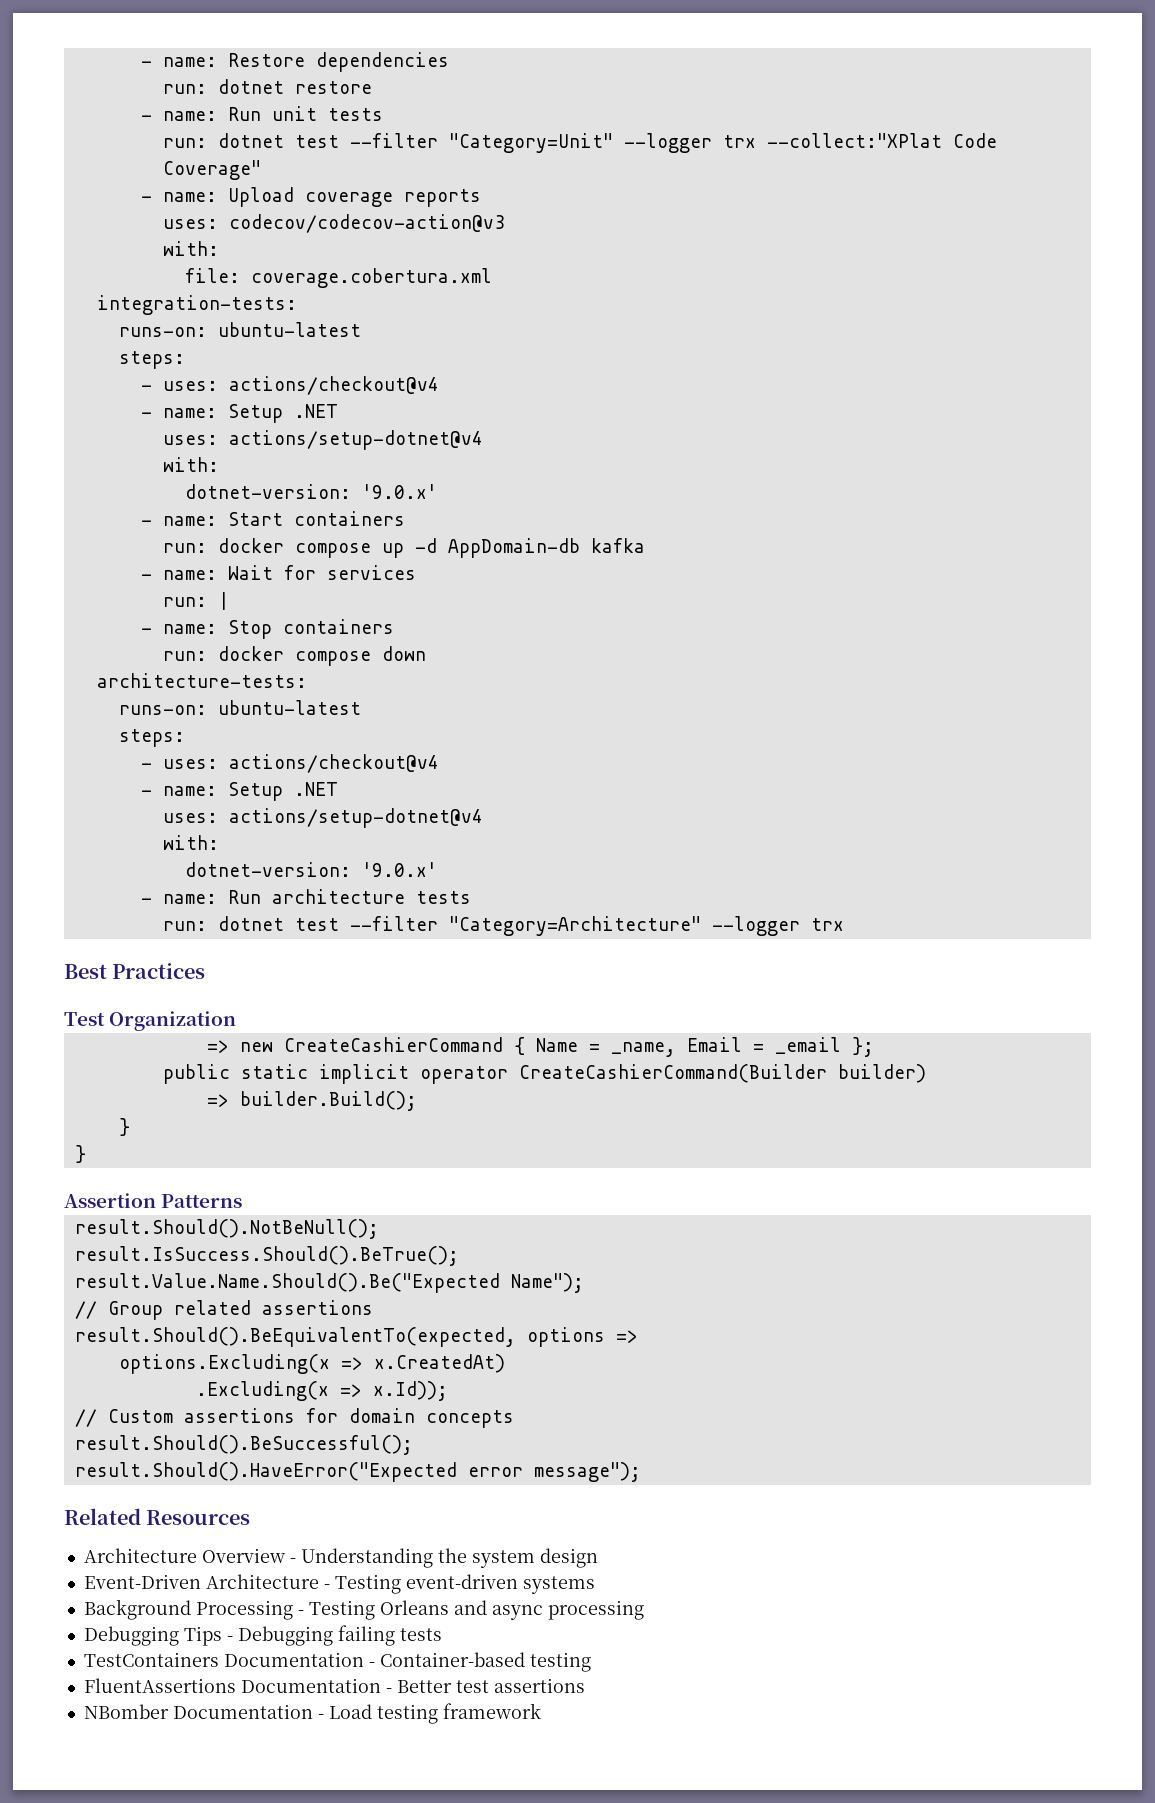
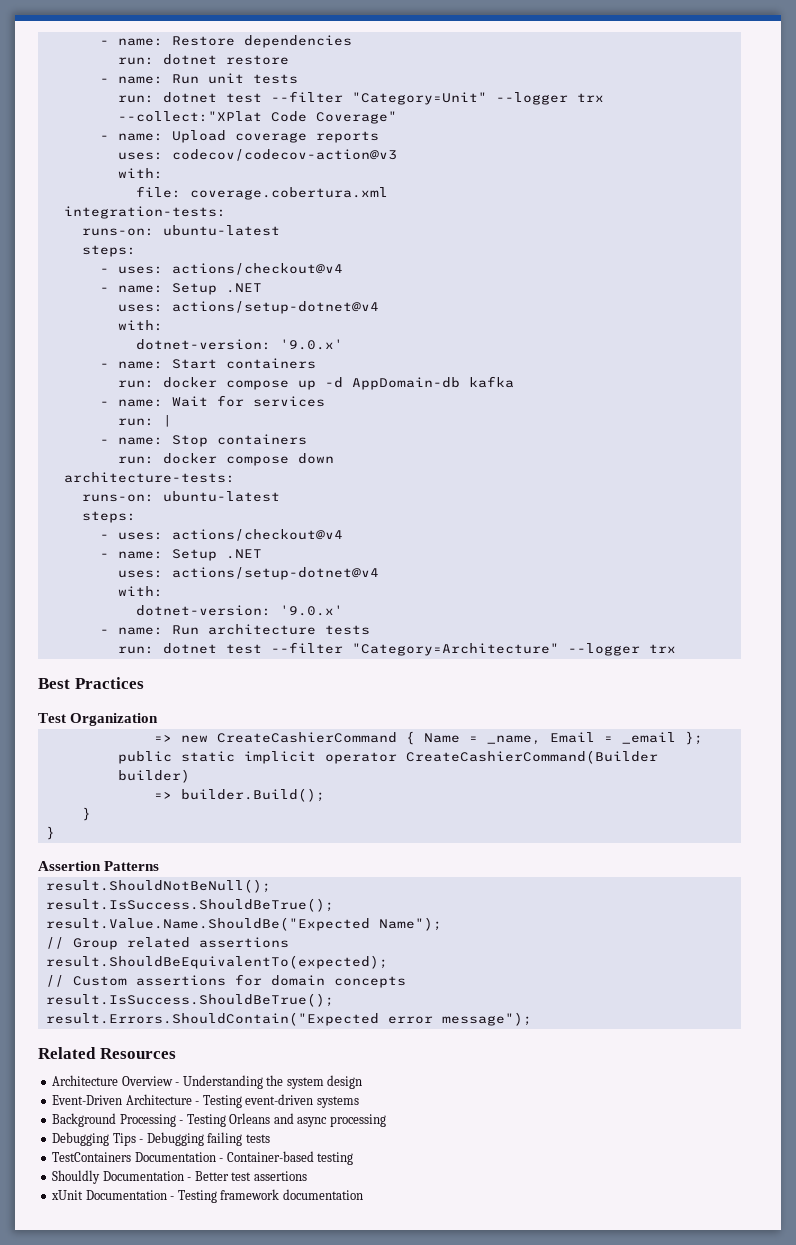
[74,1219,379,1239] [74,1246,459,1266] [74,1273,500,1293] result.Should().NotBeNull(); // result.IsSuccess.Should().BeTrue(); // result.Value.Name.Should().Be("Expected -> [45,879,271,893] [45,898,334,912] [45,917,370,931] result.ShouldNotBeNull(); // result.IsSuccess.ShouldBeTrue(); // result.Value.Name.ShouldBe("Expected
[74,1327,638,1347] [118,1354,505,1374] [195,1381,448,1401] result.Should().BeEquivalentTo(expected, options => // options.Excluding(x => x.CreatedAt) // .Excluding(x => x.Id)); -> [45,955,388,969] result.ShouldBeEquivalentTo(expected);
[74,1435,413,1455] [74,1462,457,1482] result.Should().BeSuccessful(); // result.Should().HaveError("Expected -> [45,993,334,1007] [45,1012,379,1026] result.IsSuccess.ShouldBeTrue(); // result.Errors.ShouldContain("Expected
[83,1678,236,1693] FluentAssertions -> [52,1170,101,1184] Shouldly
[83,1703,541,1724] NBomber Documentation - Load testing framework -> [51,1189,363,1203] xUnit Documentation - Testing framework documentation

